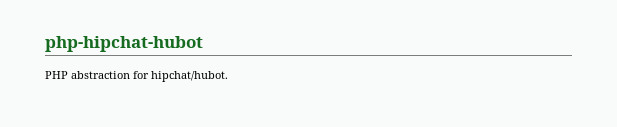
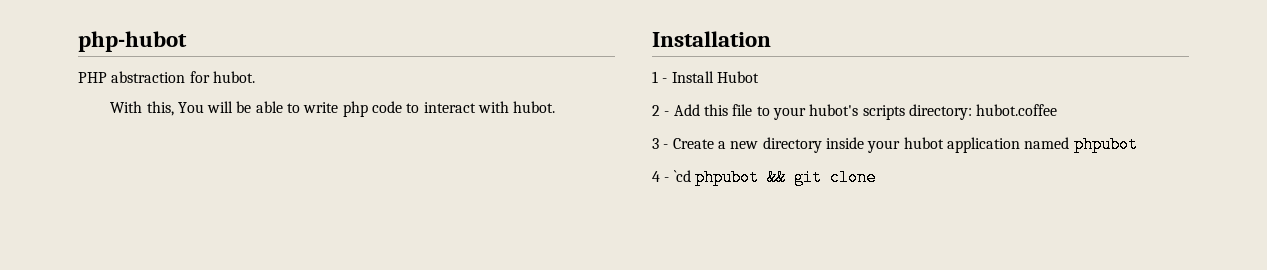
[45,36,203,52] php-hipchat-hubot -> [78,31,187,52] php-hubot
[151,71,228,82] hipchat/hubot. -> [212,71,255,83] [110,101,556,117] [652,31,771,47] [652,71,759,83] [652,104,1058,120] [652,136,1138,153] [652,169,876,186] hubot. // With this, You will be able to write php code to interact with hubot. // Installation // 1 - Install Hubot // 2 - Add this file to your hubot's scripts directory: hubot.coffee // 3 - Create a new directory inside your hubot application named phpubot // 4 - `cd phpubot && git clone

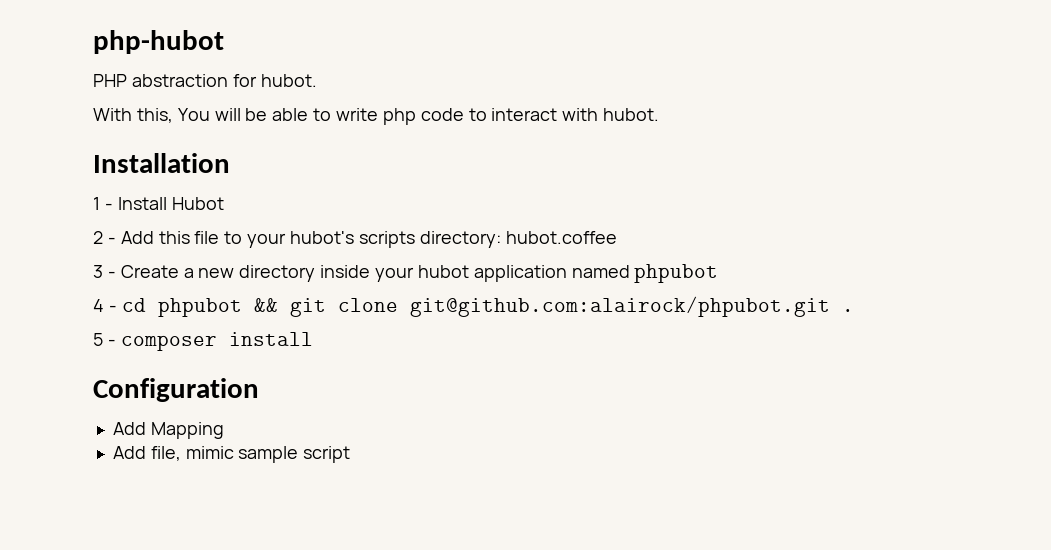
[673,170,691,182] `cd -> [121,298,146,312] cd
(876, 177) none -> [409,296,854,317] [93,332,313,351] [93,378,259,402] [112,422,224,439] [112,446,351,463] git@github.com:alairock/phpubot.git . // 5 - composer install // Configuration // Add Mapping // Add file, mimic sample script

